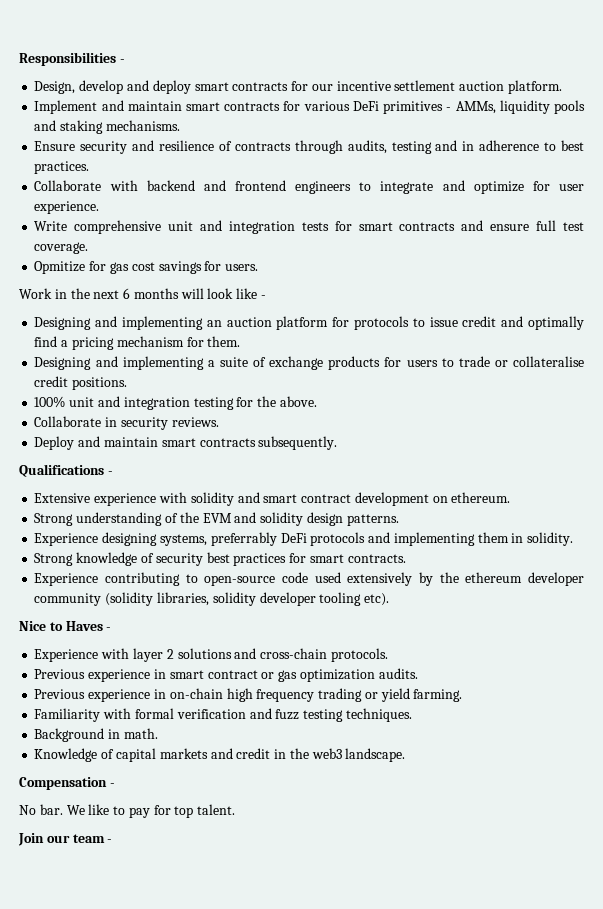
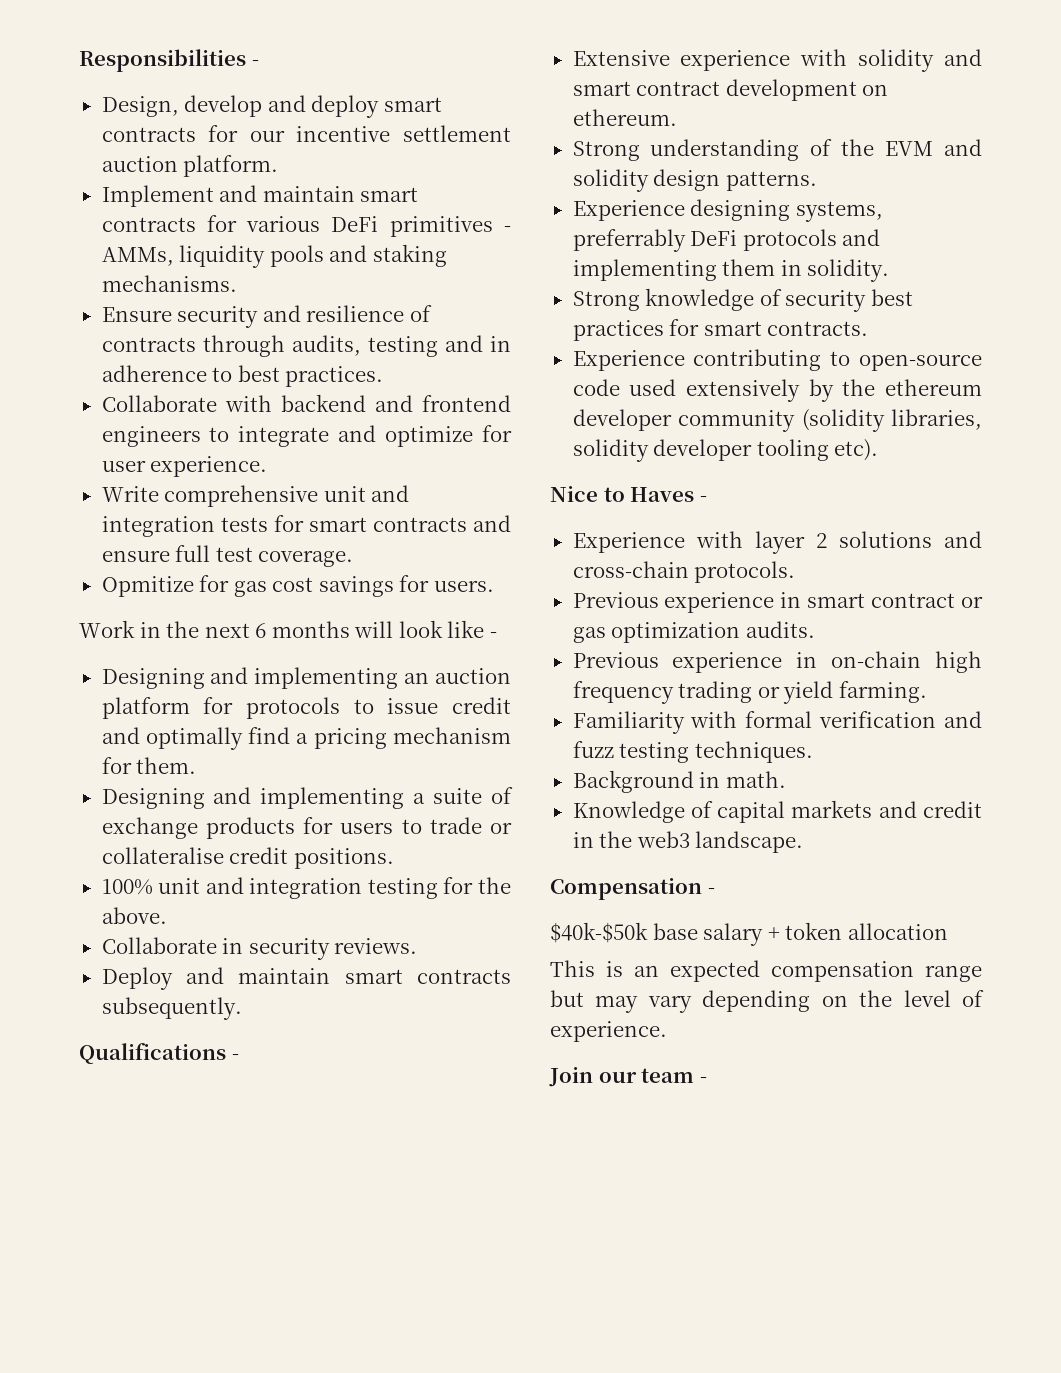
[19,804,236,818] No bar. We like to pay for top talent. -> [550,922,948,946] [550,960,982,982] [550,990,984,1013] [550,1021,667,1042] $40k-$50k base salary + token allocation // This is an expected compensation range but may vary depending on the level of experience.

